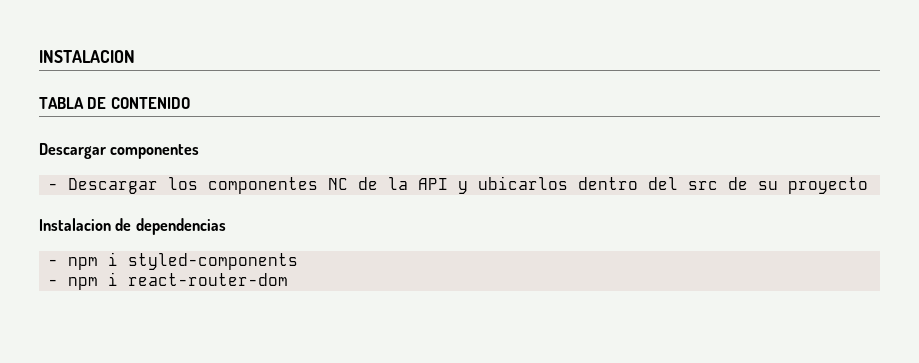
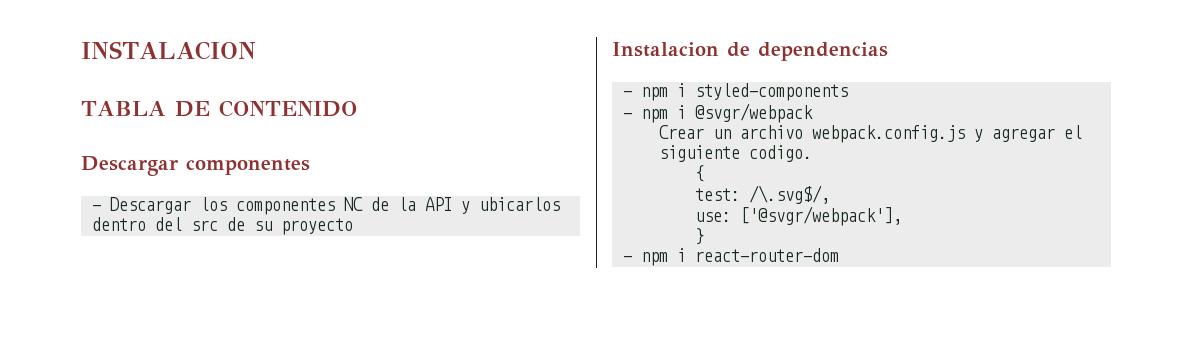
(298, 261) none -> [623,103,814,123] [659,125,1083,143] [659,145,813,162] [695,165,705,182] [695,185,831,204] [695,206,903,226] [695,228,705,245] // - npm i @svgr/webpack // Crear un archivo webpack.config.js y agregar el siguiente codigo. // { // test: /\.svg$/, // use: ['@svgr/webpack'], // }

